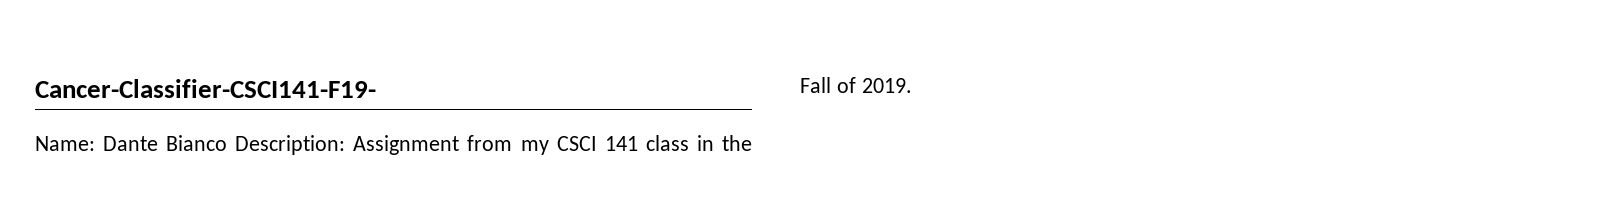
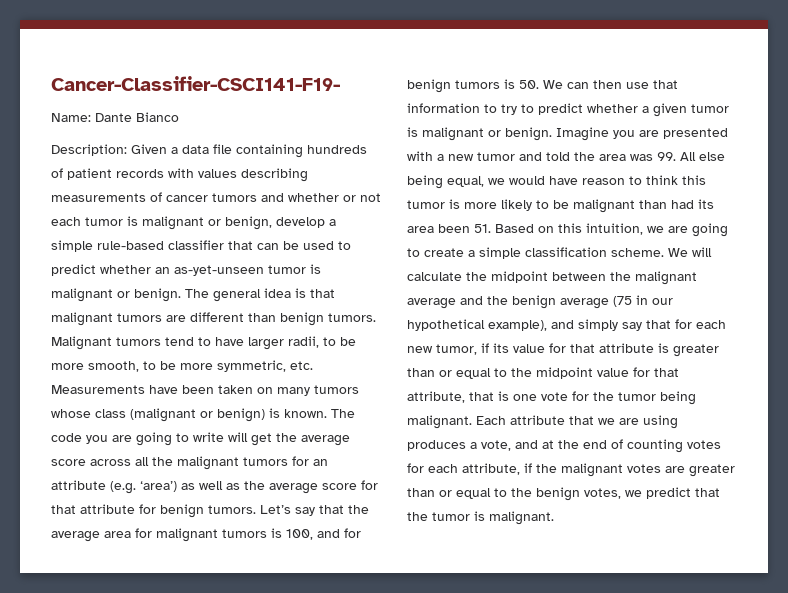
[235,135,753,155] [800,77,912,93] Description: Assignment from my CSCI 141 class in the Fall of 2019. -> [51,144,367,158] [51,168,308,182] [51,192,381,202] [51,216,336,230] [51,240,351,252] [51,264,321,276] [51,288,335,302] [51,312,376,326] [51,336,356,350] [51,360,313,372] [51,385,359,396] [51,408,355,422] [51,432,350,446] [51,456,328,470] [51,480,378,494] [51,504,369,518] [51,528,361,542] [407,79,678,93] [407,103,729,117] [407,127,728,141] [407,151,725,161] [407,175,706,189] [407,199,714,213] [407,223,728,237] [407,247,712,259] [407,271,697,285] [407,295,673,309] [407,319,726,331] [407,343,719,357] [407,367,679,379] [407,391,696,405] [407,415,678,429] [407,439,721,453] [407,463,735,477] [407,487,720,501] [407,511,554,525] // Description: Given a data file containing hundreds of patient records with values describing measurements of cancer tumors and whether or not each tumor is malignant or benign, develop a simple rule-based classifier that can be used to predict whether an as-yet-unseen tumor is malignant or benign. The general idea is that malignant tumors are different than benign tumors. Malignant tumors tend to have larger radii, to be more smooth, to be more symmetric, etc. Measurements have been taken on many tumors whose class (malignant or benign) is known. The code you are going to write will get the average score across all the malignant tumors for an attribute (e.g. ‘area’) as well as the average score for that attribute for benign tumors. Let’s say that the average area for malignant tumors is 100, and for benign tumors is 50. We can then use that information to try to predict whether a given tumor is malignant or benign. Imagine you are presented with a new tumor and told the area was 99. All else being equal, we would have reason to think this tumor is more likely to be malignant than had its area been 51. Based on this intuition, we are going to create a simple classification scheme. We will calculate the midpoint between the malignant average and the benign average (75 in our hypothetical example), and simply say that for each new tumor, if its value for that attribute is greater than or equal to the midpoint value for that attribute, that is one vote for the tumor being malignant. Each attribute that we are using produces a vote, and at the end of counting votes for each attribute, if the malignant votes are greater than or equal to the benign votes, we predict that the tumor is malignant.

